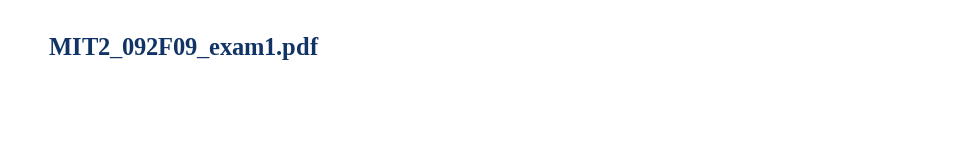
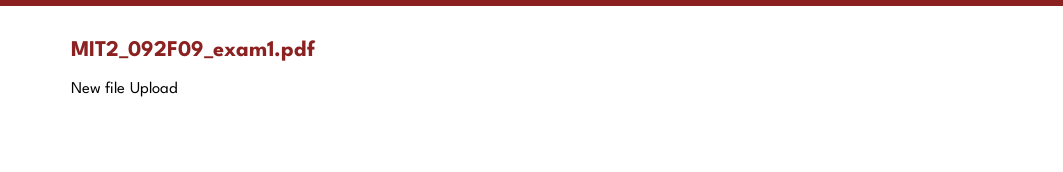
(319, 48) none -> [71,81,178,97] // New file Upload

